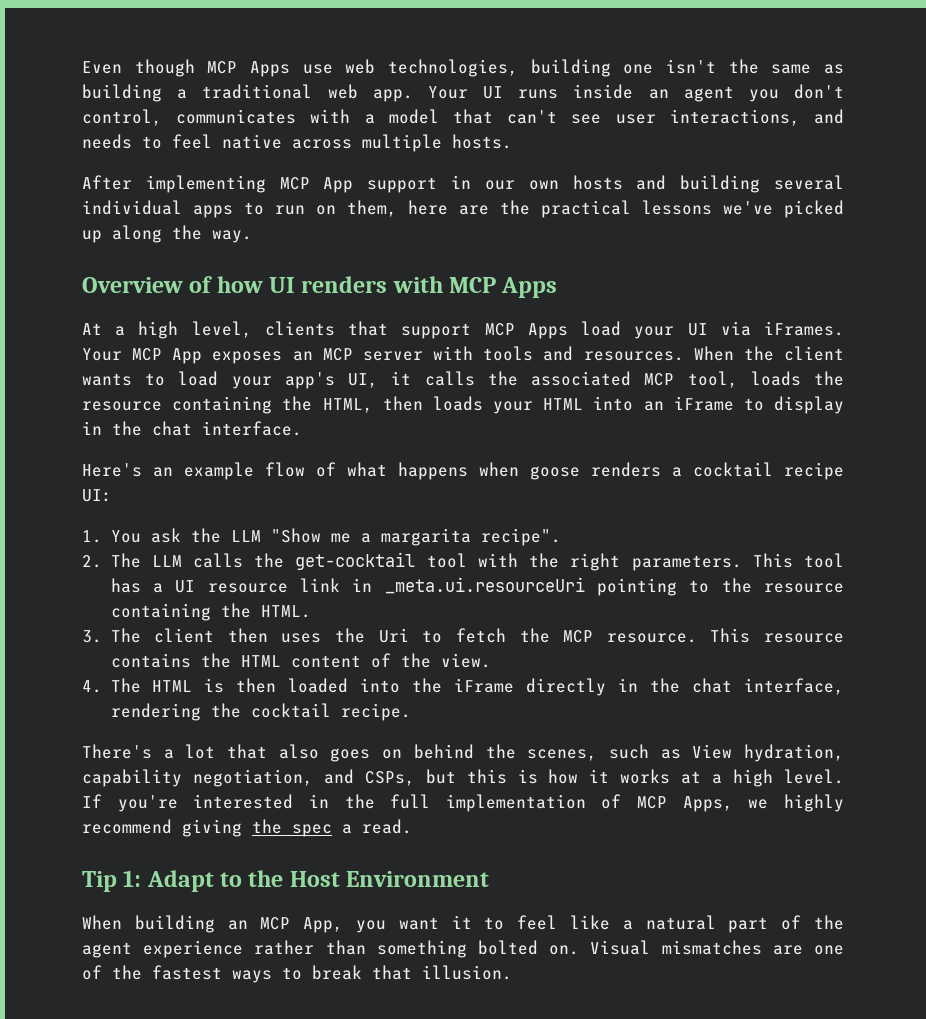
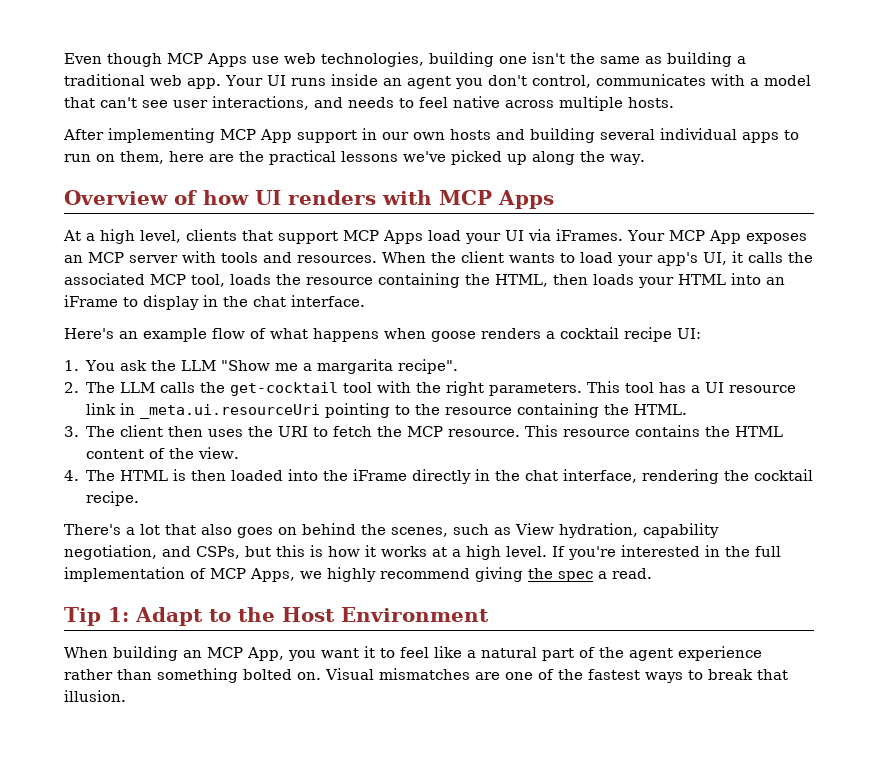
[378,628,409,643] Uri -> [278,426,309,437] URI

